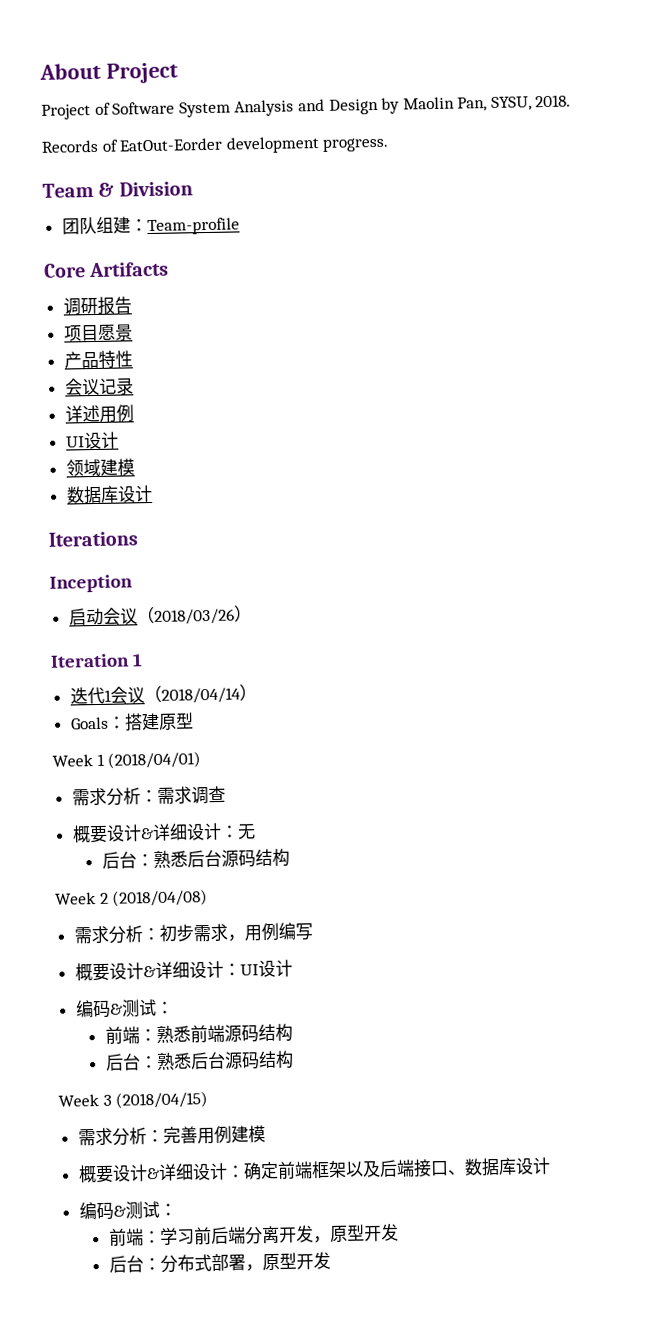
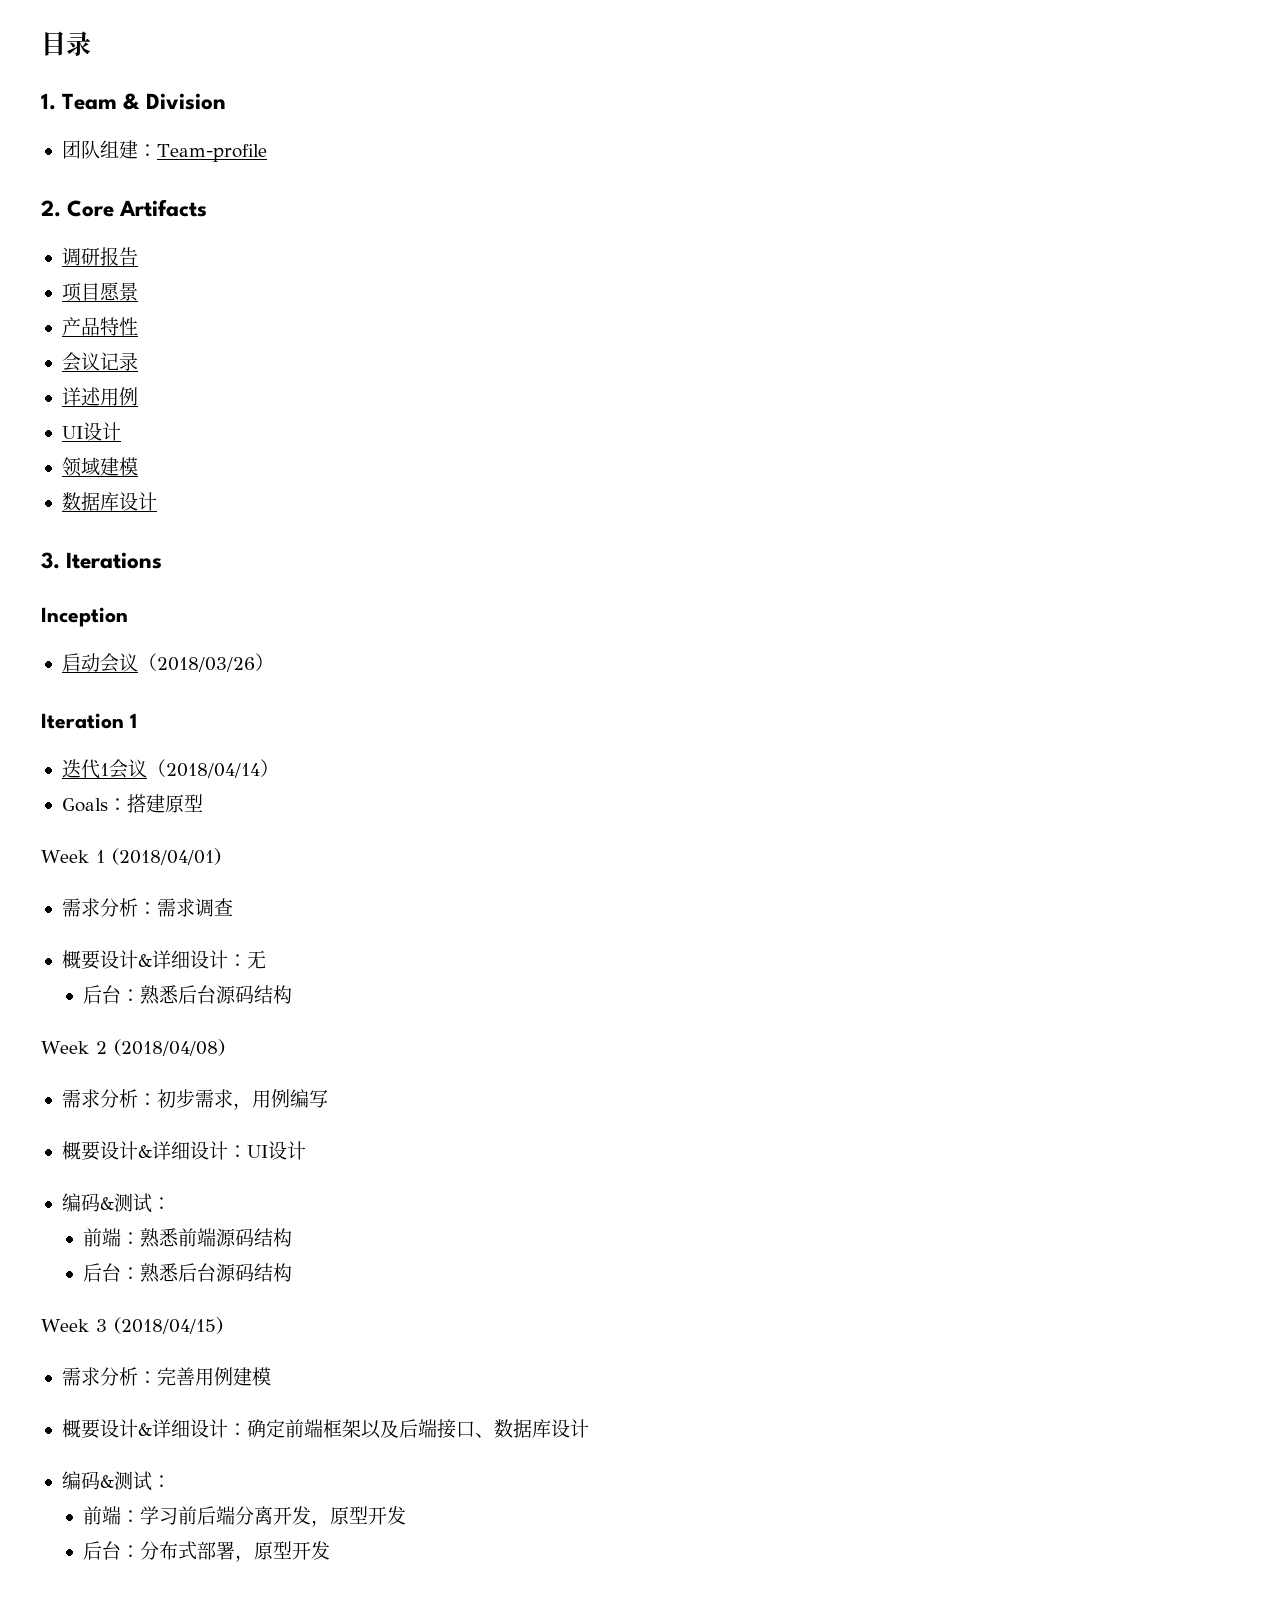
[39,62,178,84] [41,94,572,120] [41,136,390,154] About Project // Project of Software System Analysis and Design by Maolin Pan, SYSU, 2018. // Records of EatOut-Eorder development progress. // -> [41,31,91,56] [41,93,56,110] 目录 // 1.
(240, 226) none -> [41,200,61,217] 2.
(153, 493) none -> [41,552,60,569] 3.

